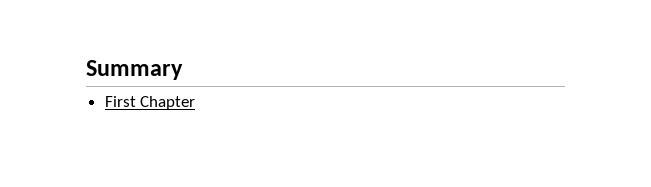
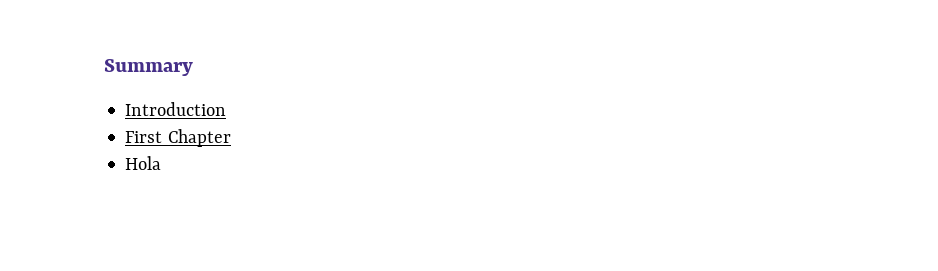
(183, 70) none -> [125,102,227,116] // Introduction
(196, 103) none -> [125,156,162,170] // Hola

